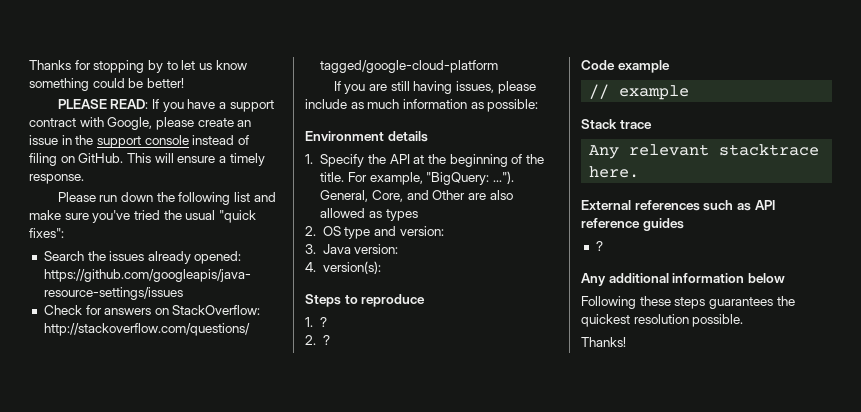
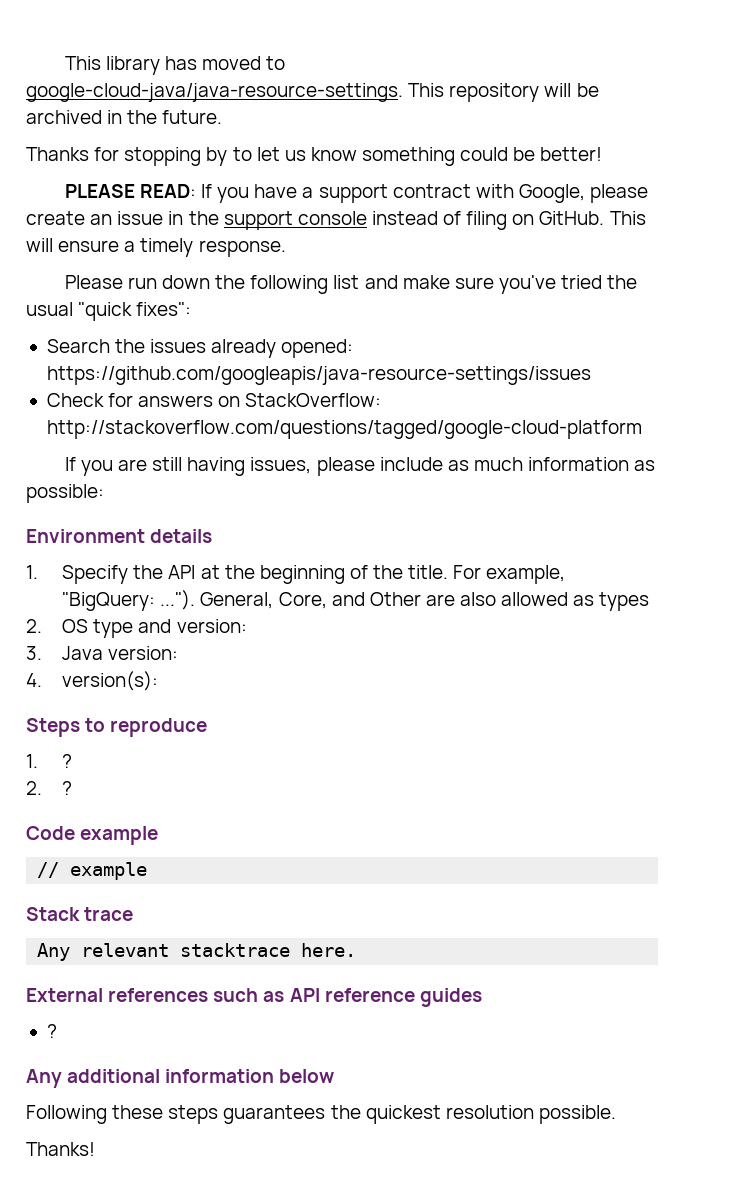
(29, 65) none -> [64,56,286,75] [26,83,599,102] [26,110,223,124] This library has moved to google-cloud-java/java-resource-settings. This repository will be archived in the future. //

